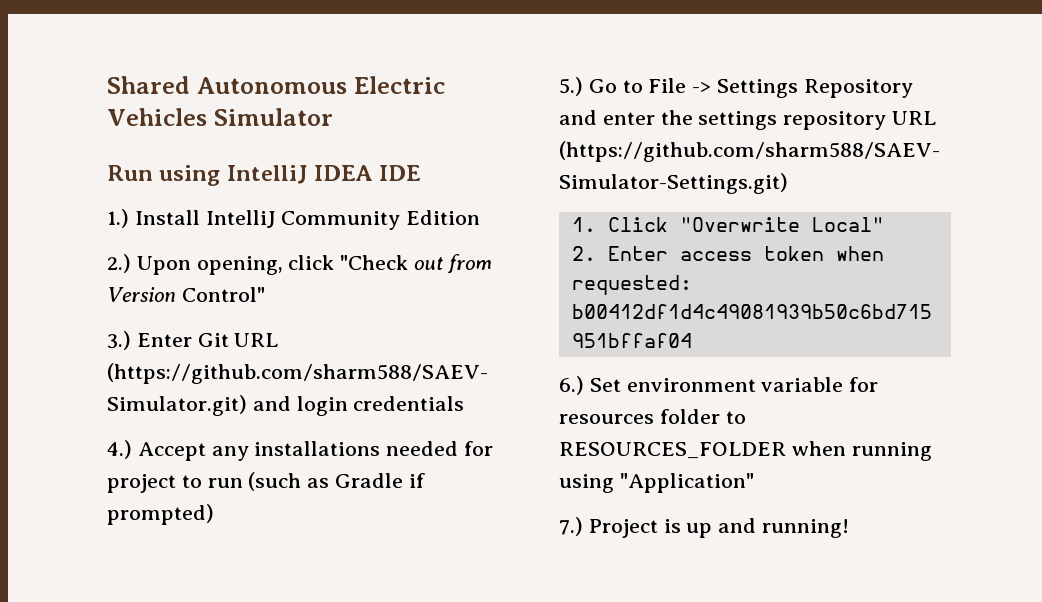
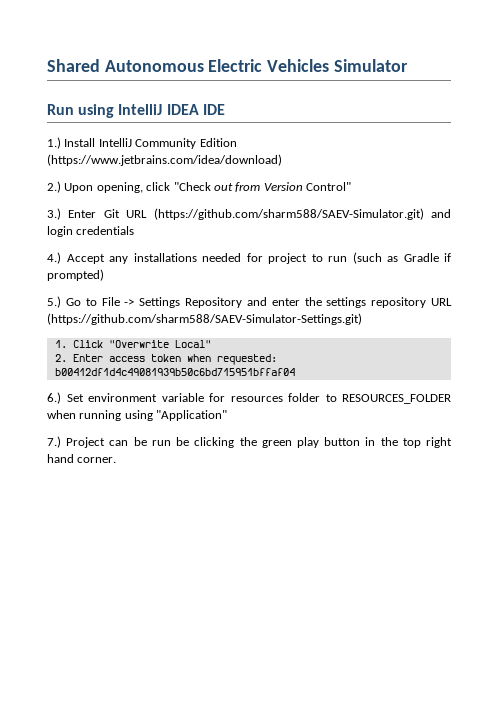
(481, 217) none -> [47,154,282,166] (https://www.jetbrains.com/idea/download)
[663,518,850,538] is up and running! -> [109,437,453,448] [47,454,117,463] can be run be clicking the green play button in the top right hand corner.

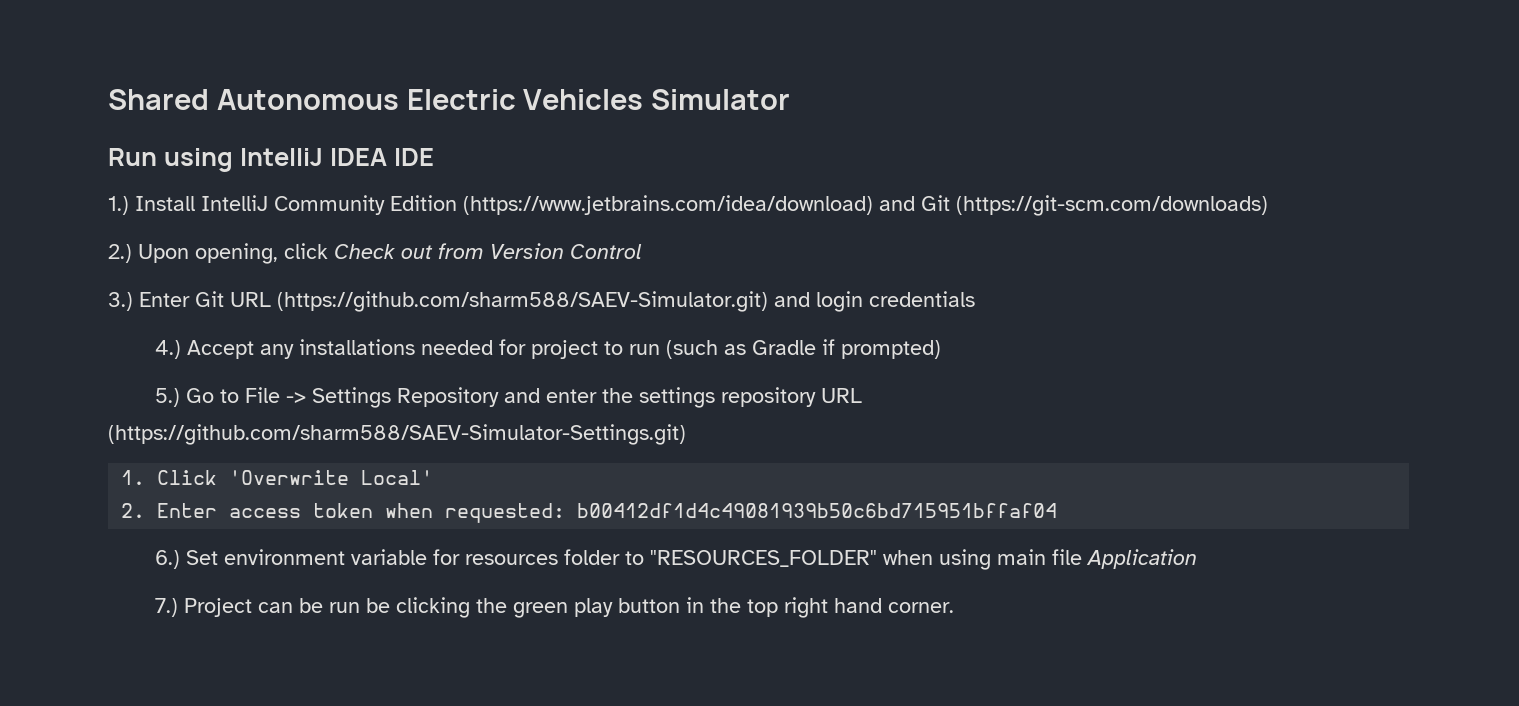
(282, 160) none -> [879,195,1268,216] and Git (https://git-scm.com/downloads)
[173,182,211,191] "Check -> [334,244,395,259] Check
[306,182,351,191] Control" -> [570,244,642,259] Control
[108,340,211,348] "Overwrite Local" -> [229,470,434,485] 'Overwrite Local'
[342,394,451,404] [47,410,228,421] RESOURCES_FOLDER when running using "Application" -> [650,549,1198,570] "RESOURCES_FOLDER" when using main file Application

